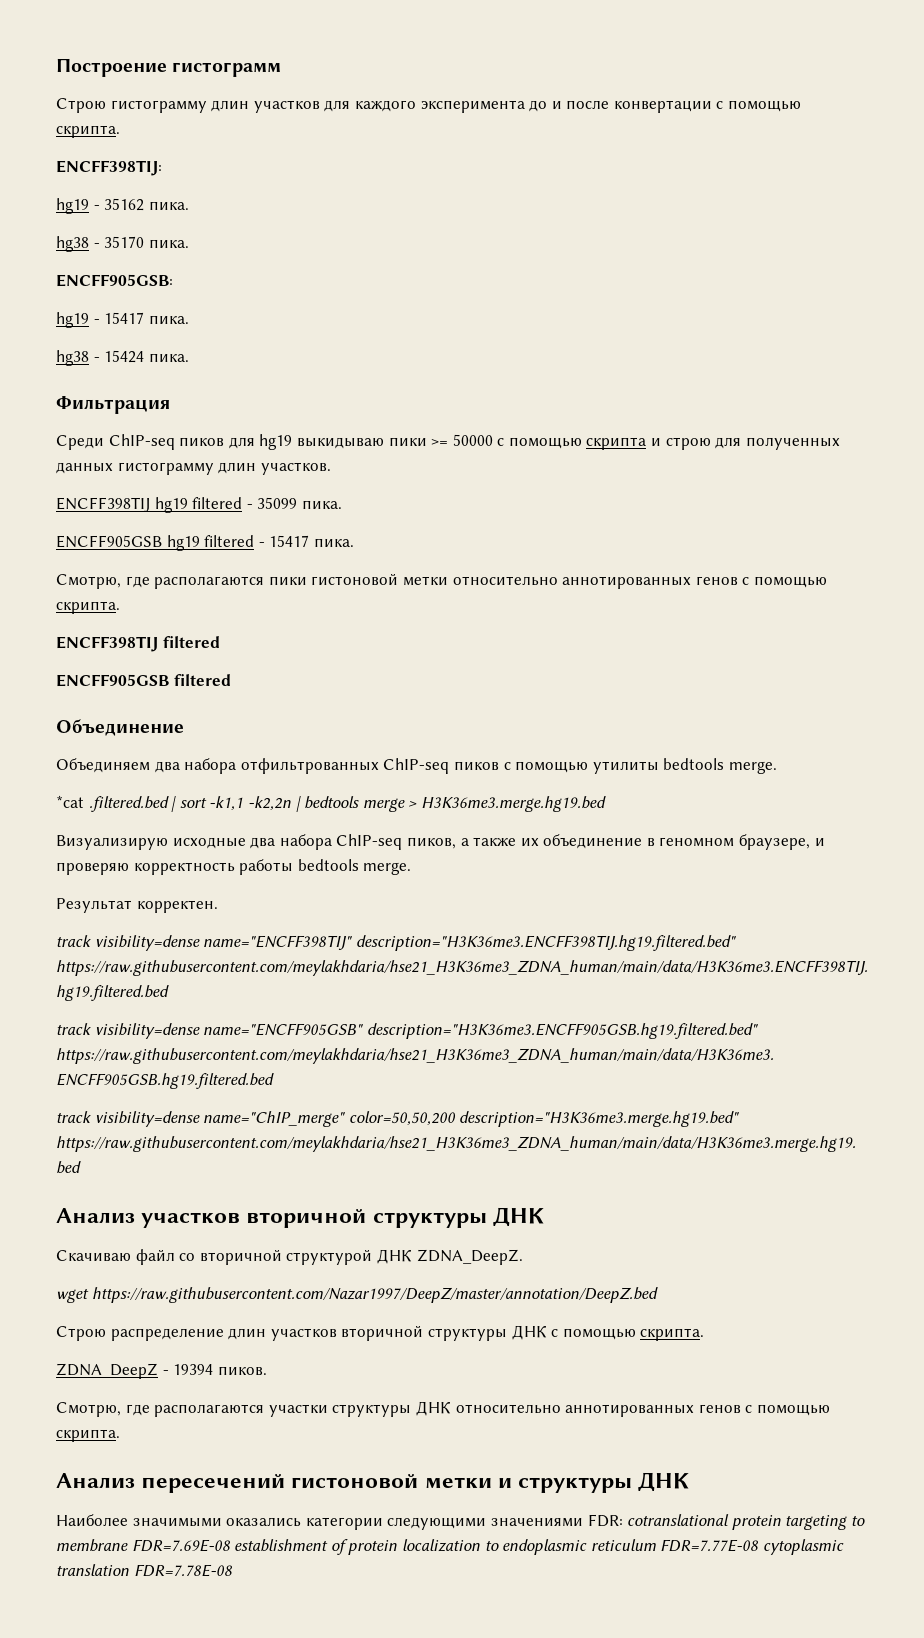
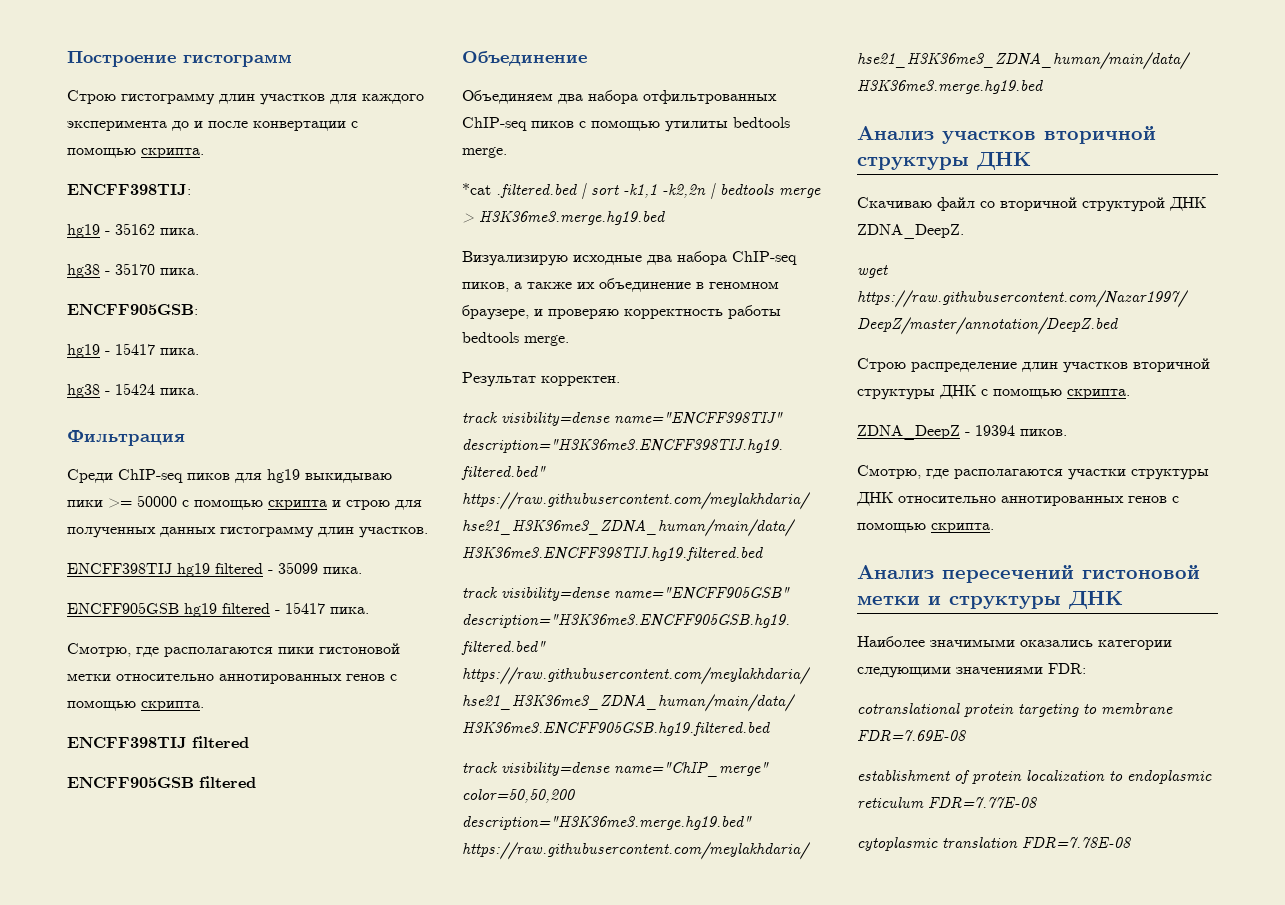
(623, 1520) none -> (1086, 668) //
(230, 1545) none -> (966, 735) //
(759, 1545) none -> (1037, 802) //

